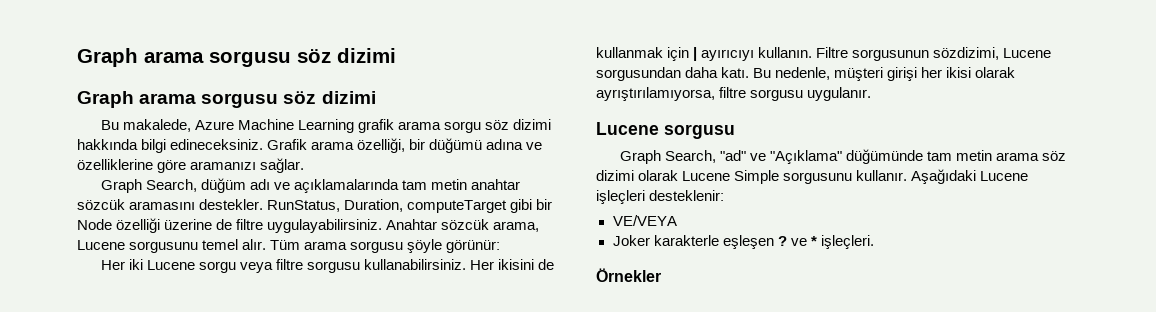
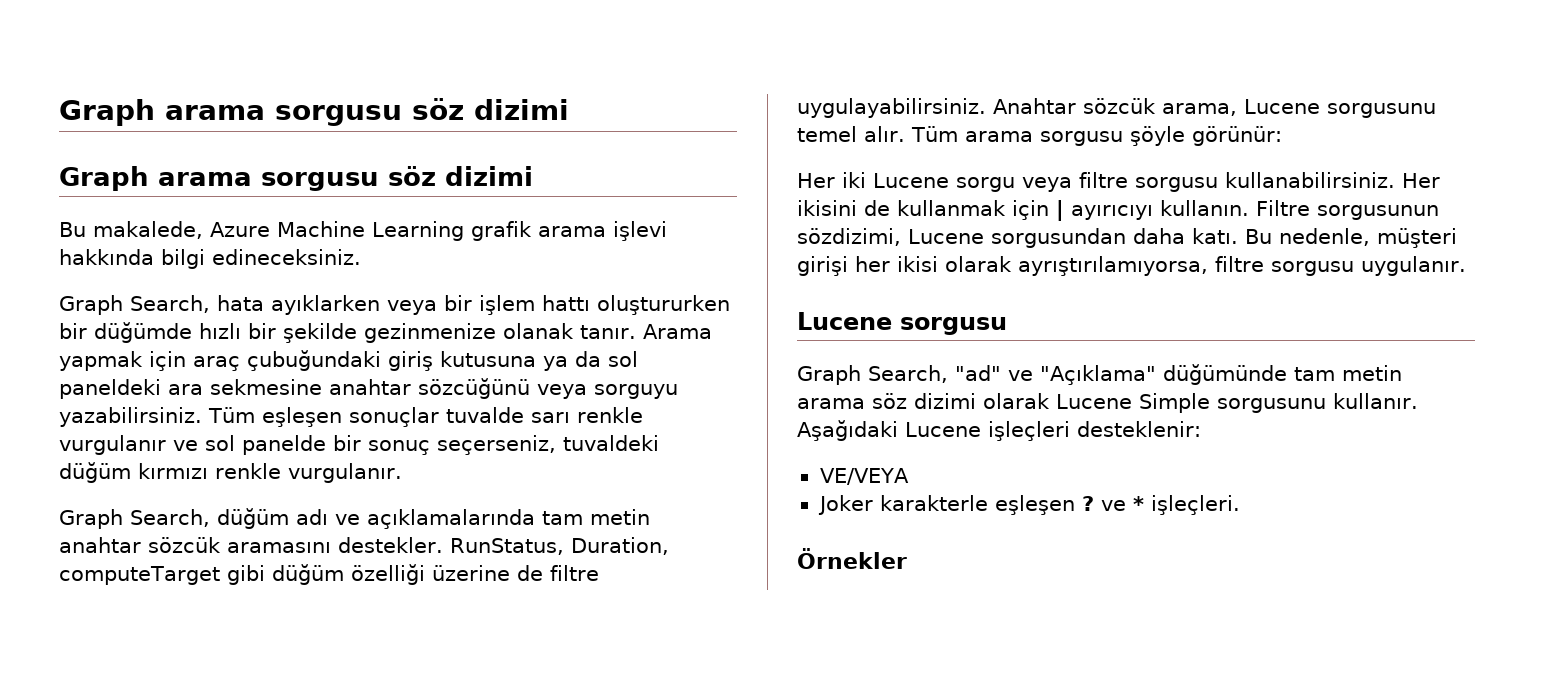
[444,119,552,133] sorgu söz dizimi -> [613,221,667,241] işlevi
[267,138,543,153] [77,158,305,173] Grafik arama özelliği, bir düğümü adına ve özelliklerine göre aramanızı sağlar. -> [59,295,730,315] [59,322,712,343] [59,350,638,371] [59,378,678,399] [59,407,643,427] [59,435,659,455] [59,462,402,483] // Graph Search, hata ayıklarken veya bir işlem hattı oluştururken bir düğümde hızlı bir şekilde gezinmenize olanak tanır. Arama yapmak için araç çubuğundaki giriş kutusuna ya da sol paneldeki ara sekmesine anahtar sözcüğünü veya sorguyu yazabilirsiniz. Tüm eşleşen sonuçlar tuvalde sarı renkle vurgulanır ve sol panelde bir sonuç seçerseniz, tuvaldeki düğüm kırmızı renkle vurgulanır.
[536,199,553,210] [77,219,112,230] bir Node -> [271,564,344,585] düğüm

